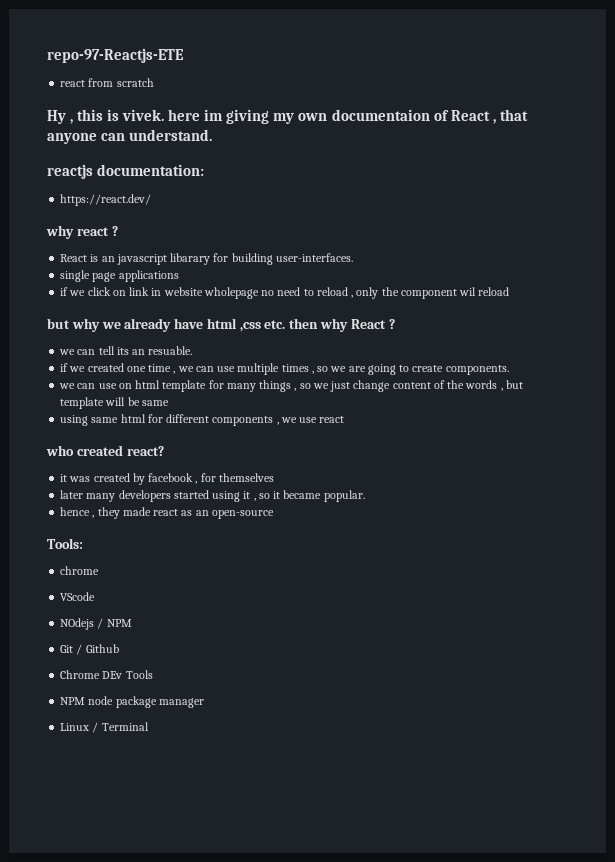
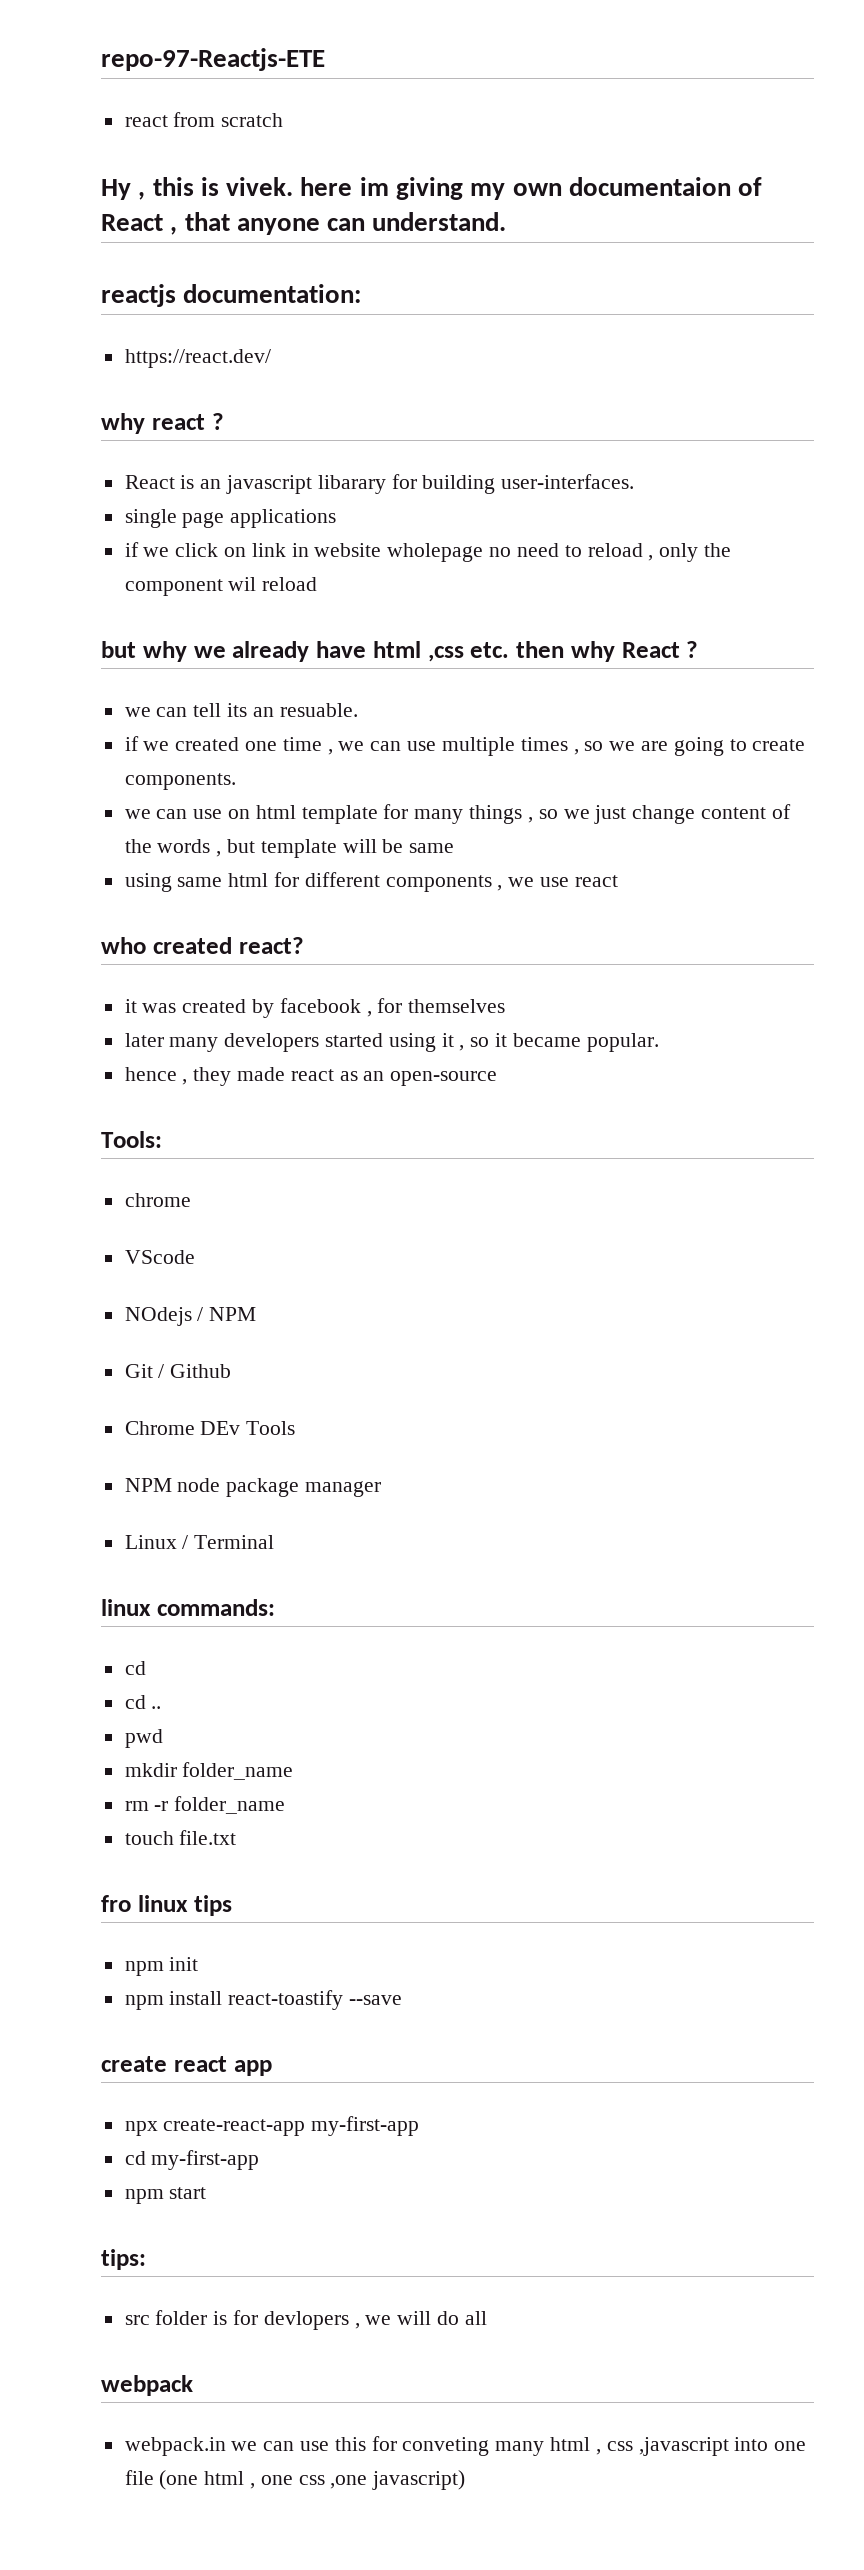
(149, 726) none -> [101,1599,275,1616] [124,1661,146,1675] [124,1695,162,1709] [124,1729,163,1748] [124,1762,294,1780] [124,1796,286,1814] [124,1830,237,1845] [101,1895,232,1916] [124,1957,199,1976] [124,1990,403,2010] [101,2056,272,2076] [124,2116,420,2136] [124,2150,260,2170] [124,2187,207,2204] [101,2249,146,2270] [124,2310,487,2330] [101,2375,193,2396] [124,2436,807,2456] [124,2470,466,2490] // linux commands: // cd // cd .. // pwd // mkdir folder_name // rm -r folder_name // touch file.txt // fro linux tips // npm init // npm install react-toastify --save // create react app // npx create-react-app my-first-app // cd my-first-app // npm start // tips: // src folder is for devlopers , we will do all // webpack // webpack.in we can use this for conveting many html , css ,javascript into one file (one html , one css ,one javascript)

